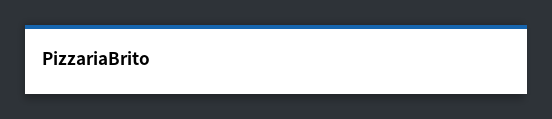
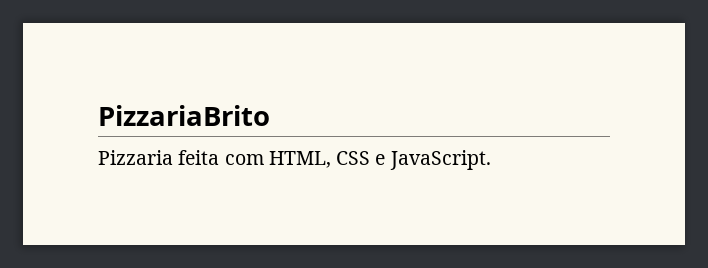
(150, 58) none -> [98,150,491,170] // Pizzaria feita com HTML, CSS e JavaScript.

